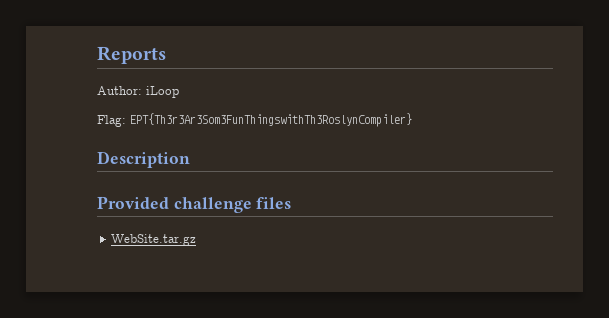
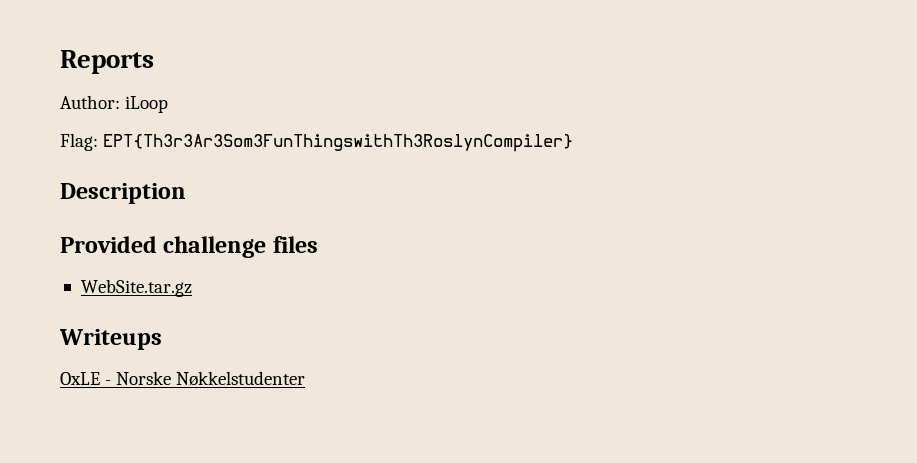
(197, 240) none -> [59,329,162,350] [60,371,306,386] // Writeups // OxLE - Norske Nøkkelstudenter

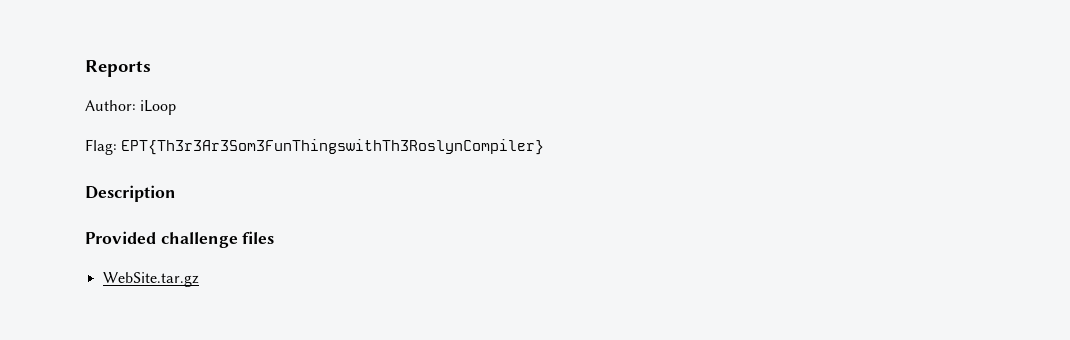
[59,329,162,350] [60,371,306,386] // Writeups // OxLE - Norske Nøkkelstudenter -> (199, 279) none

